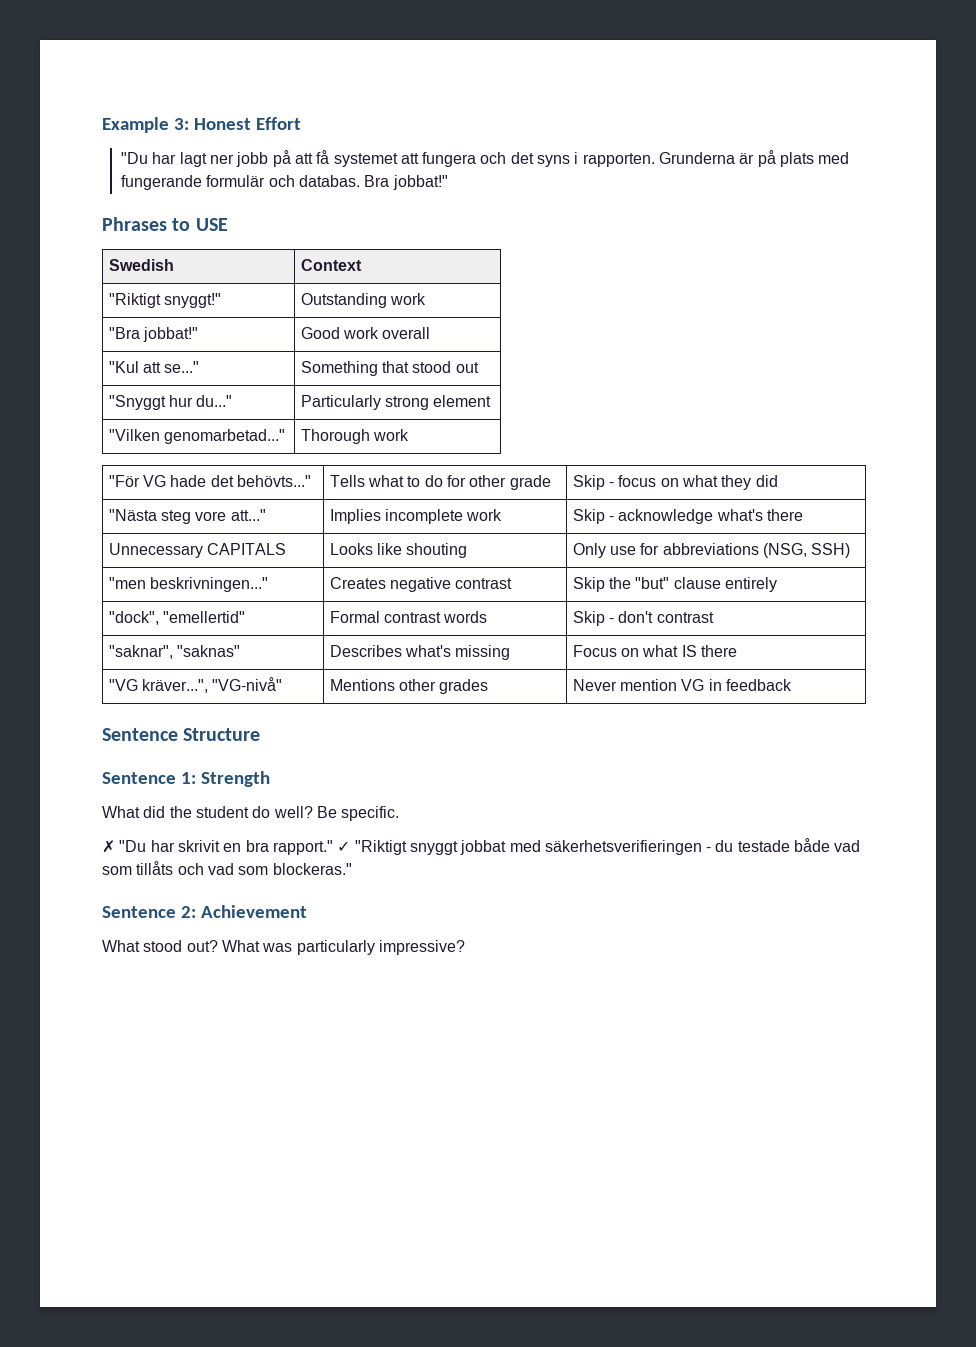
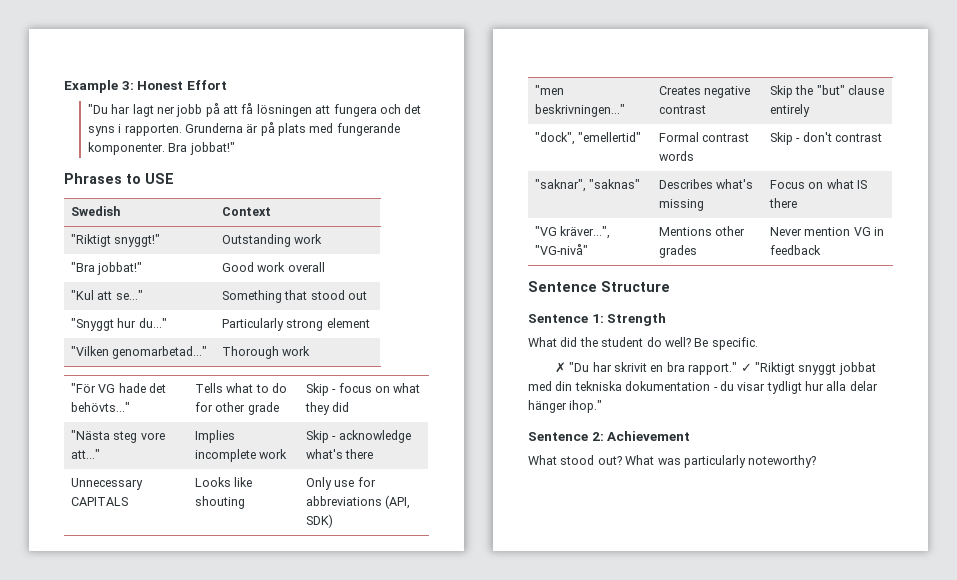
[333,153,398,167] systemet -> [256,104,312,117] lösningen
[206,175,360,187] formulär och databas. -> [87,142,165,155] komponenter.
[763,543,851,558] (NSG, SSH) -> [385,495,411,509] [305,514,333,528] (API, SDK)
[544,838,861,855] [102,861,352,875] säkerhetsverifieringen - du testade både vad som tillåts och vad som blockeras." -> [555,381,878,394] [528,400,603,413] din tekniska dokumentation - du visar tydligt hur alla delar hänger ihop."
[378,940,465,955] impressive? -> [748,455,817,468] noteworthy?

